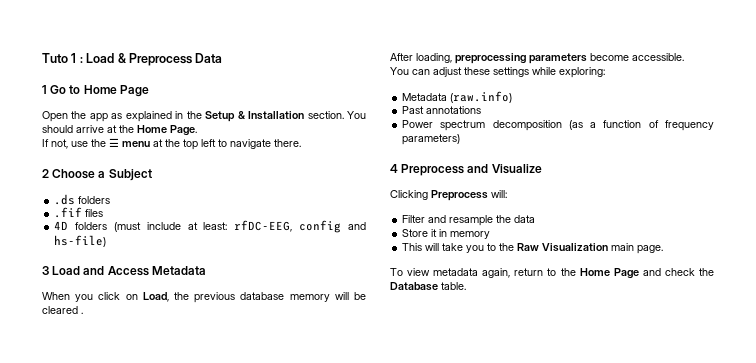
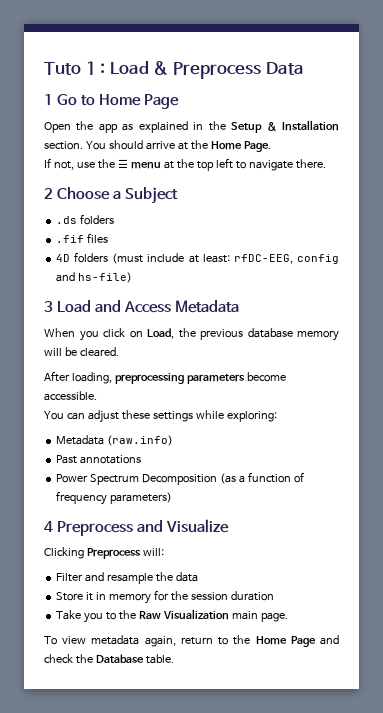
[42,306,83,314] cleared . -> [79,347,119,357] cleared.
[440,120,562,131] spectrum decomposition -> [90,474,218,485] Spectrum Decomposition
[402,243,464,251] // This will take -> [153,590,274,601] [56,610,82,620] for the session duration // Take

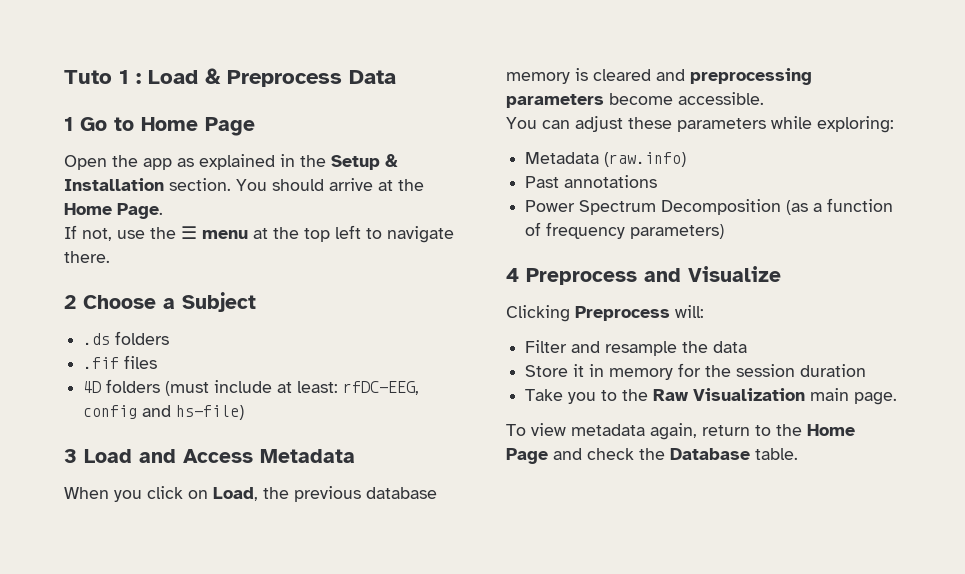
[44,347,119,357] [44,371,112,384] will be cleared. // After loading, -> [575,68,685,81] is cleared and
[152,411,193,422] settings -> [677,118,766,132] parameters

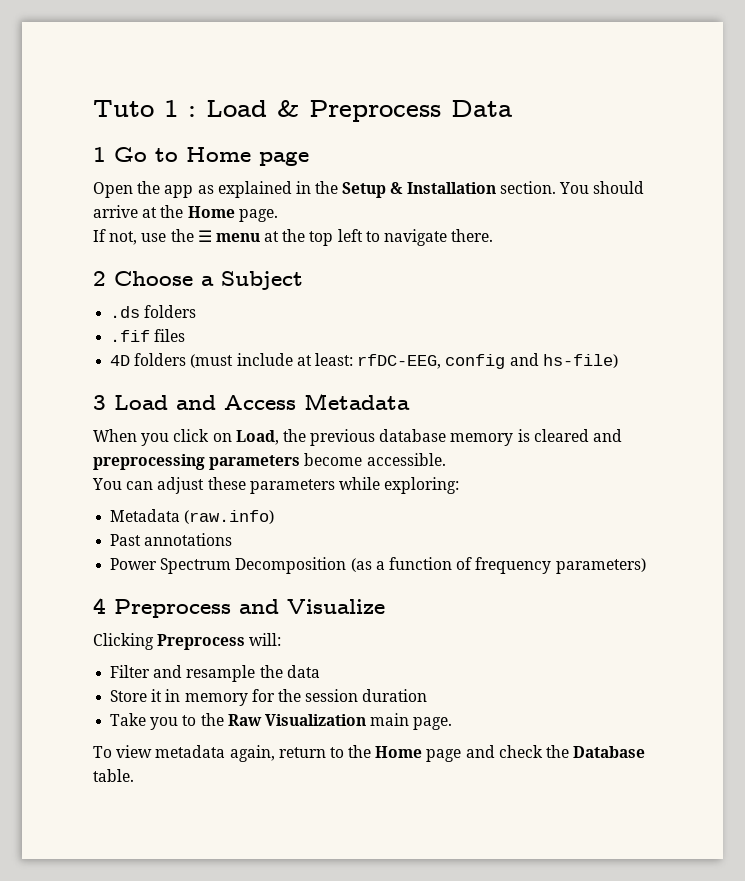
[205,117,255,136] Page -> [259,151,309,166] page
[117,203,163,219] Page. -> [238,209,278,222] page.
[506,448,548,464] Page -> [426,749,462,762] page

